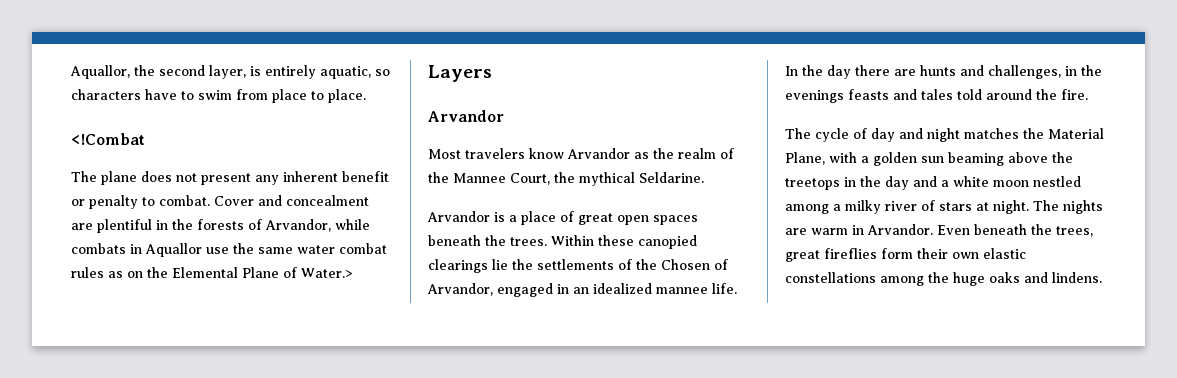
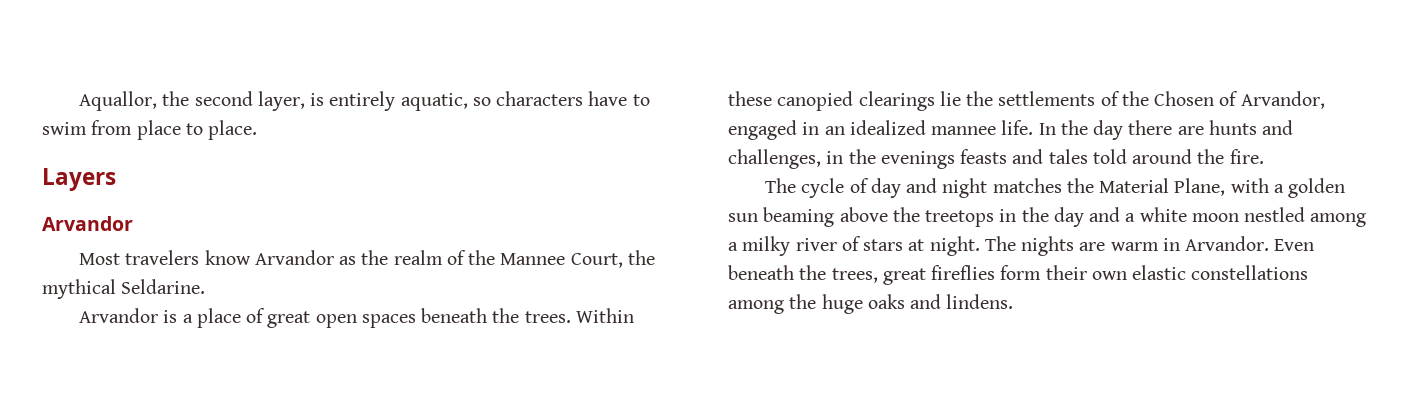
[71,133,145,145] [71,171,389,185] [71,195,369,209] [71,219,370,233] [71,243,387,257] [71,267,353,278] // <!Combat // The plane does not present any inherent benefit or penalty to combat. Cover and concealment are plentiful in the forests of Arvandor, while combats in Aquallor use the same water combat rules as on the Elemental Plane of Water.> -> (258, 130) none

